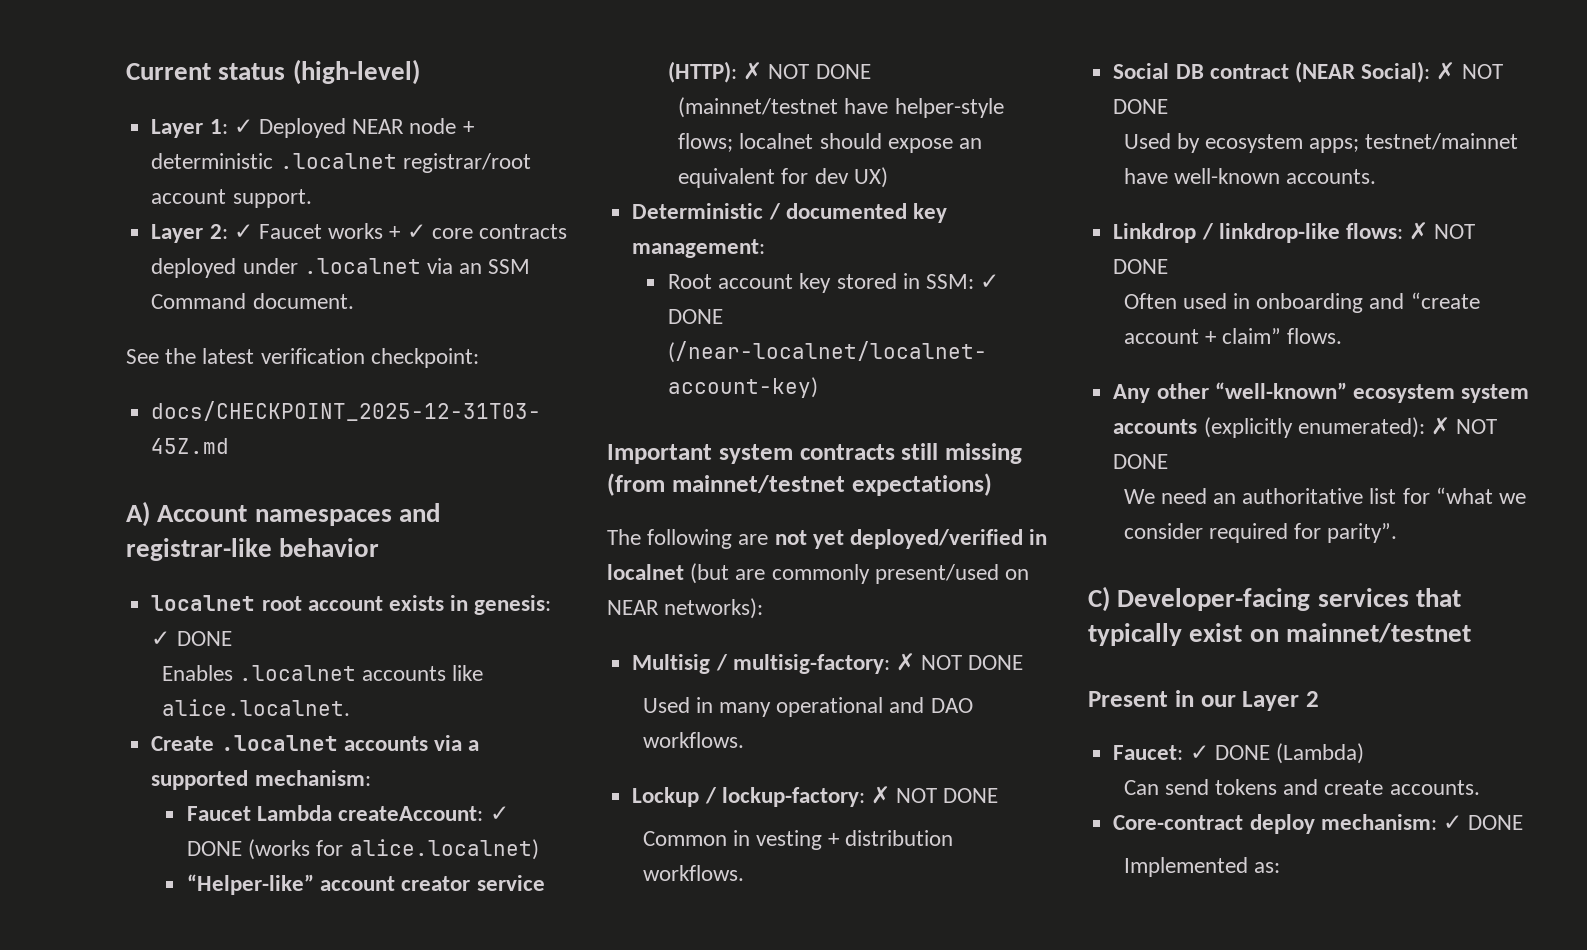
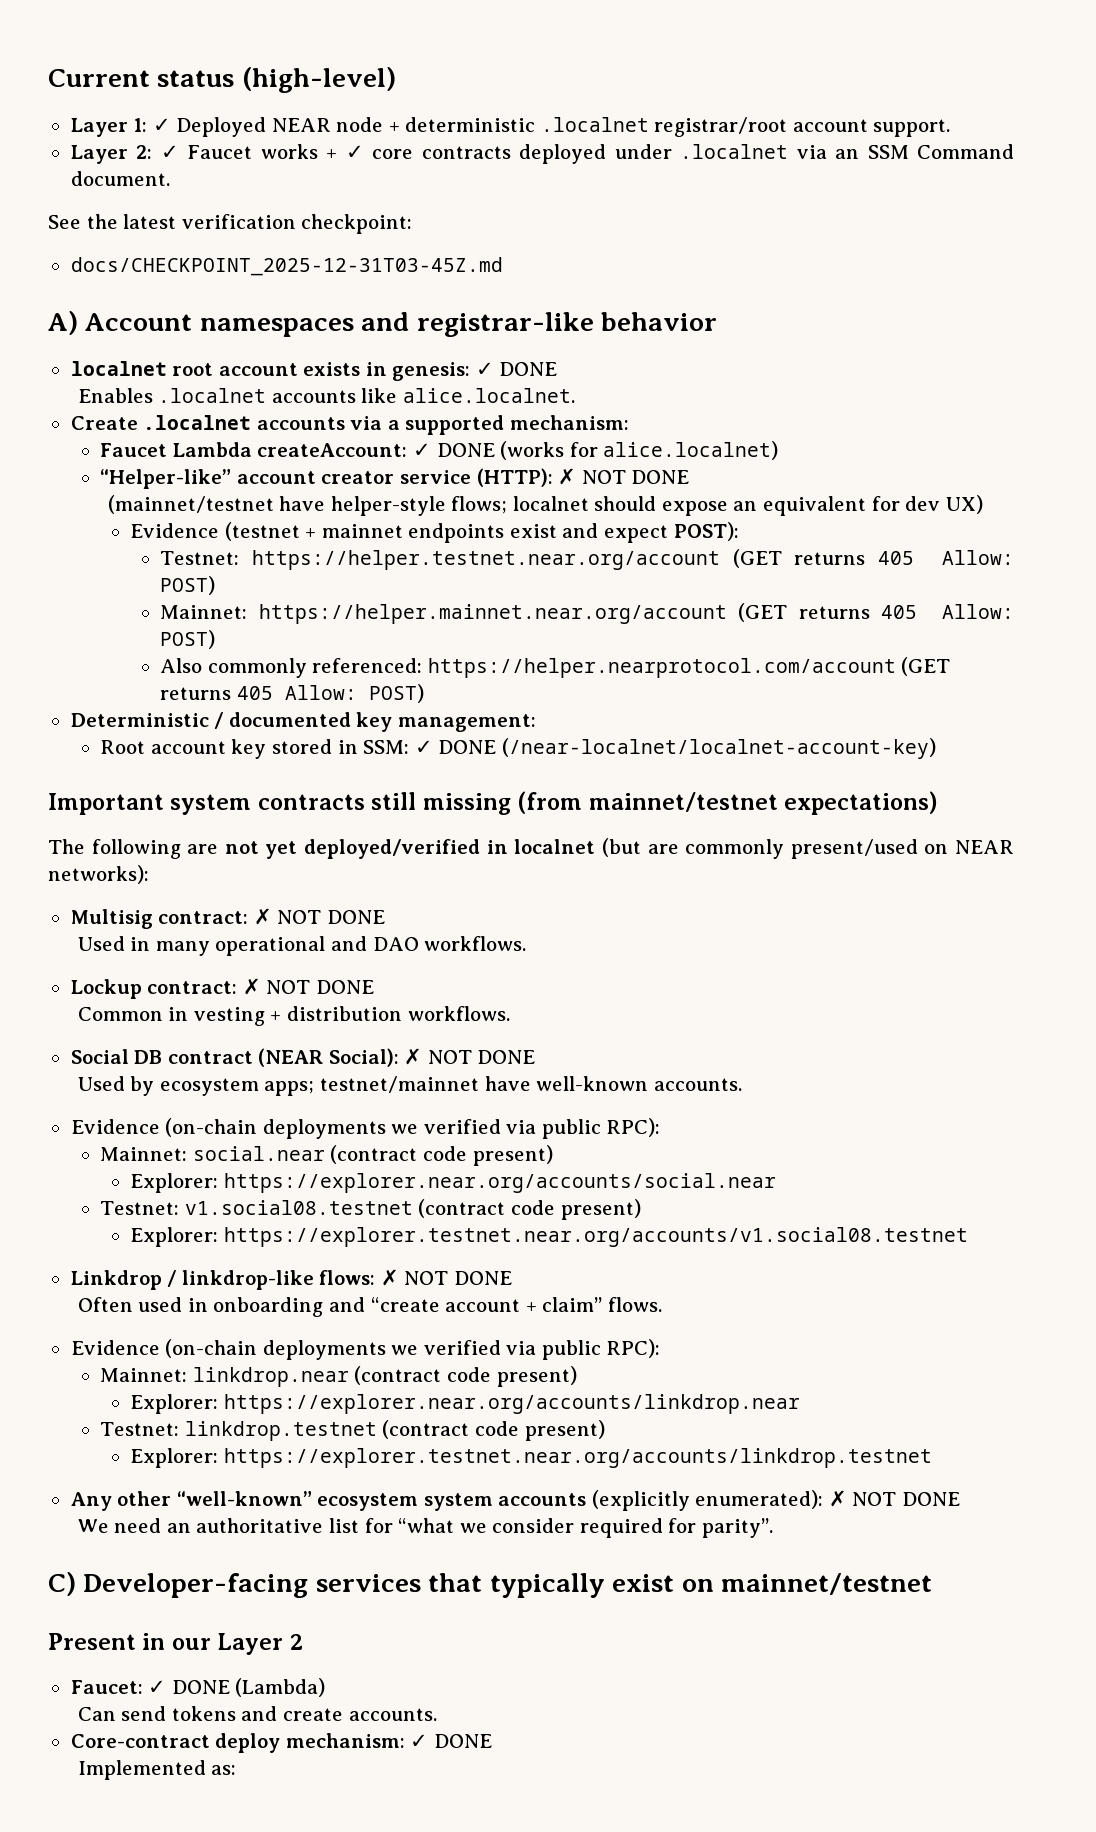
(888, 177) none -> [130,522,739,543] [160,549,1014,570] [160,576,216,595] [160,603,1014,624] [160,630,216,649] [160,657,951,678] [160,684,424,703] // Evidence (testnet + mainnet endpoints exist and expect POST): // Testnet: https://helper.testnet.near.org/account (GET returns 405 Allow: POST) // Mainnet: https://helper.mainnet.near.org/account (GET returns 405 Allow: POST) // Also commonly referenced: https://helper.nearprotocol.com/account (GET returns 405 Allow: POST)
[715,654,890,674] / multisig-factory: -> [158,911,249,924] contract:
[704,787,865,807] / lockup-factory: -> [147,981,238,994] contract:
(1376, 176) none -> [70,1118,661,1139] [100,1145,553,1166] [130,1173,776,1193] [100,1199,641,1220] [130,1227,968,1247] // Evidence (on-chain deployments we verified via public RPC): // Mainnet: social.near (contract code present) // Explorer: https://explorer.near.org/accounts/social.near // Testnet: v1.social08.testnet (contract code present) // Explorer: https://explorer.testnet.near.org/accounts/v1.social08.testnet
(1343, 336) none -> [70,1339,661,1360] [100,1366,577,1387] [130,1394,800,1414] [100,1420,605,1441] [130,1448,932,1468] // Evidence (on-chain deployments we verified via public RPC): // Mainnet: linkdrop.near (contract code present) // Explorer: https://explorer.near.org/accounts/linkdrop.near // Testnet: linkdrop.testnet (contract code present) // Explorer: https://explorer.testnet.near.org/accounts/linkdrop.testnet

